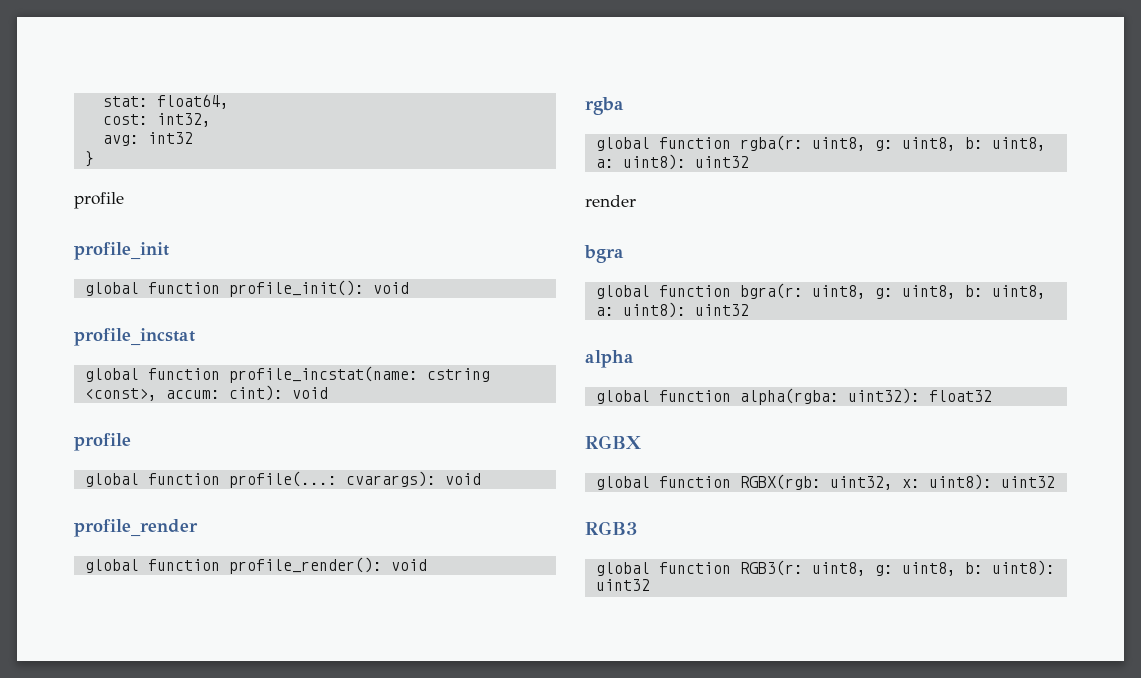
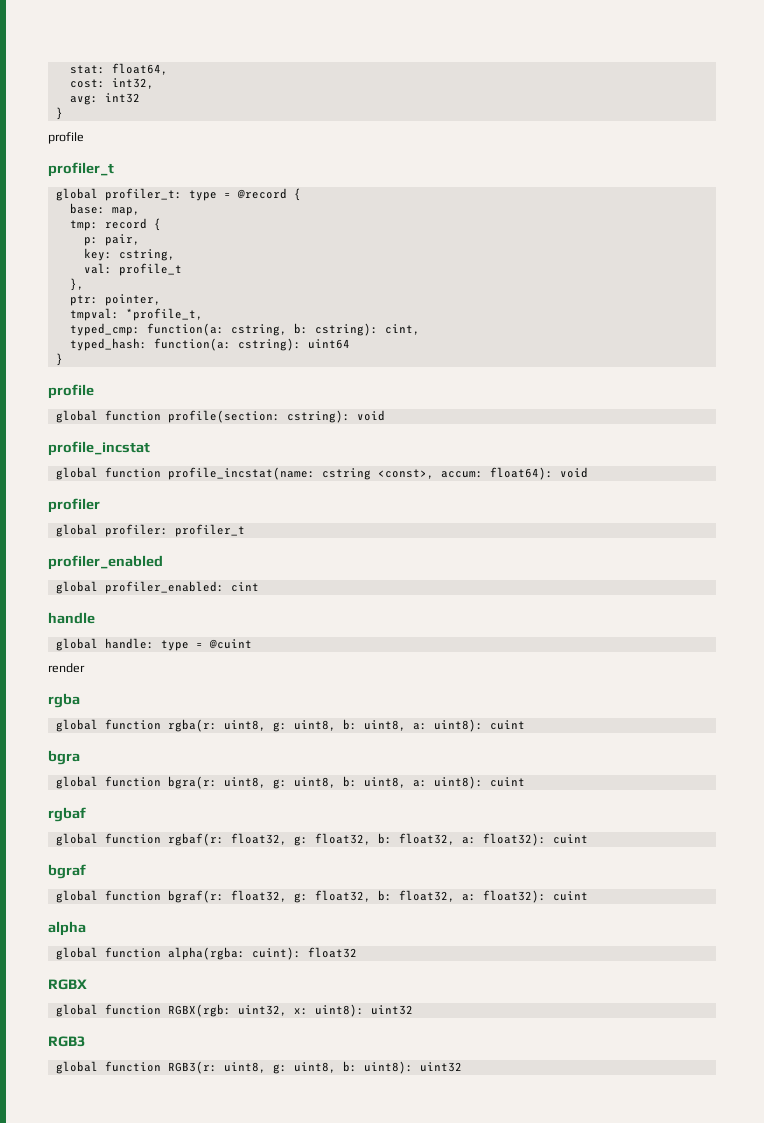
[74,242,169,260] [84,280,364,297] profile_init // global function profile_init(): -> [48,162,114,177] [55,188,301,201] [69,203,140,216] [69,218,161,231] [83,234,140,246] [83,248,175,261] [83,263,182,276] [69,278,84,291] [69,294,161,306] [69,308,203,321] [69,323,420,336] [69,338,350,351] [55,353,63,366] [48,384,94,399] [55,410,350,423] profiler_t // global profiler_t: type = @record { // base: map, // tmp: record { // p: pair, // key: cstring, // val: profile_t // }, // ptr: pointer, // tmpval: *profile_t, // typed_cmp: function(a: cstring, b: cstring): cint, // typed_hash: function(a: cstring): uint64 // } // profile // global function profile(section: cstring):
[228,385,328,401] [74,433,131,451] [84,471,481,488] [74,519,198,537] [84,557,427,574] cint): void // profile // global function profile(...: cvarargs): void // profile_render // global function profile_render(): void -> [489,467,588,480] [48,498,100,513] [55,524,245,537] [48,555,163,570] [55,581,259,594] [48,612,95,624] [55,638,252,651] [48,663,85,673] float64): void // profiler // global profiler: profiler_t // profiler_enabled // global profiler_enabled: cint // handle // global handle: type = @cuint // render
[694,156,749,168] [585,195,636,207] uint32 // render -> [489,720,525,730] cuint
[694,304,749,316] uint32 -> [489,777,525,787] [48,807,86,822] [55,833,588,846] [48,864,86,879] [55,890,588,903] cuint // rgbaf // global function rgbaf(r: float32, g: float32, b: float32, a: float32): cuint // bgraf // global function bgraf(r: float32, g: float32, b: float32, a: float32): cuint
[847,388,920,404] uint32): -> [251,947,301,960] cuint):

